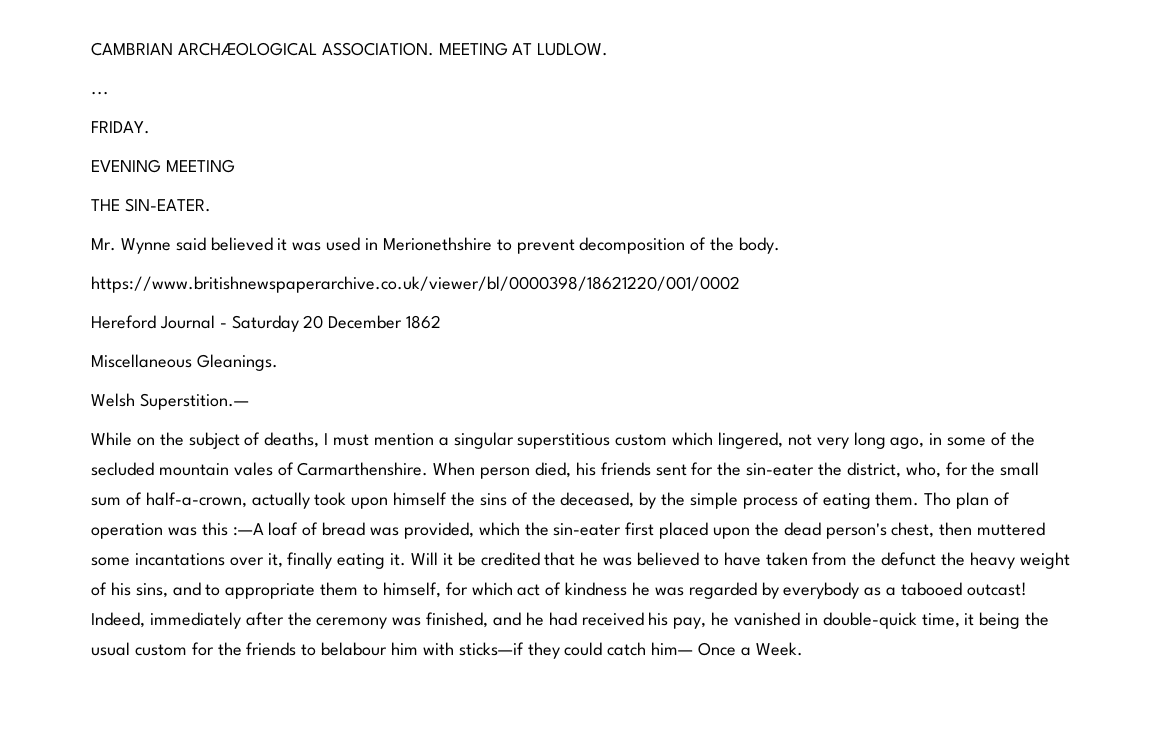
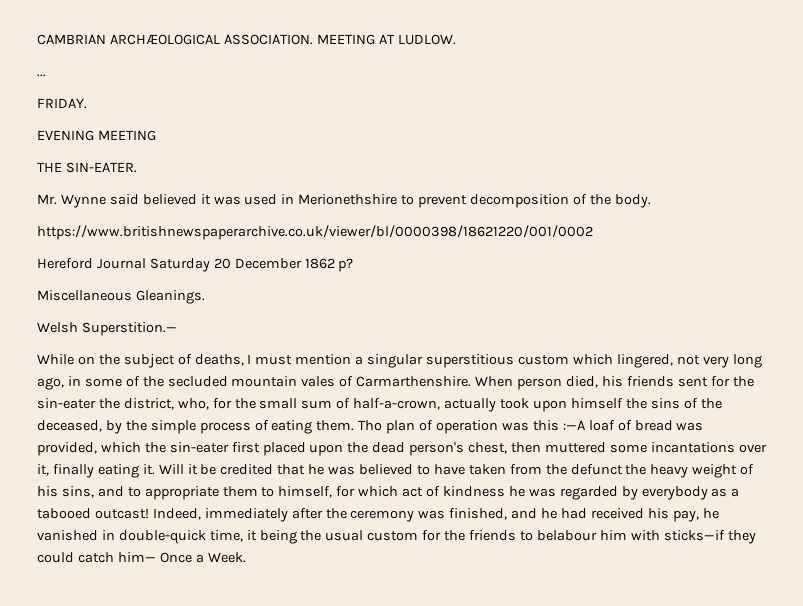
[219,323,227,328] - -> (146, 263) none
(442, 322) none -> [338,258,354,272] p?

